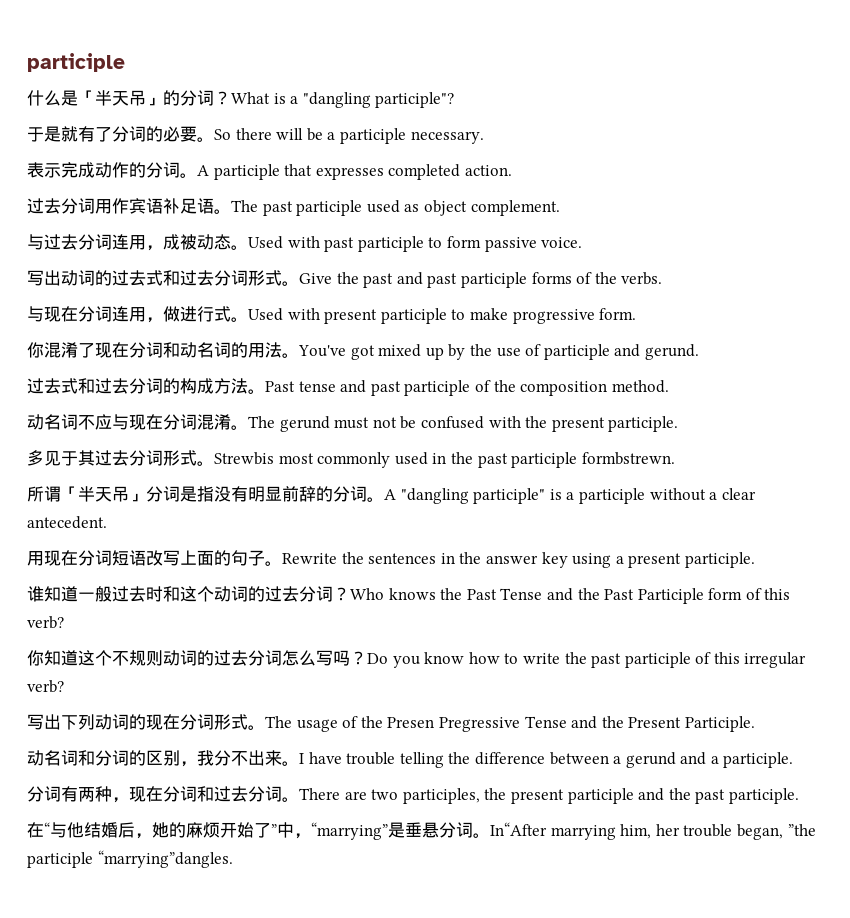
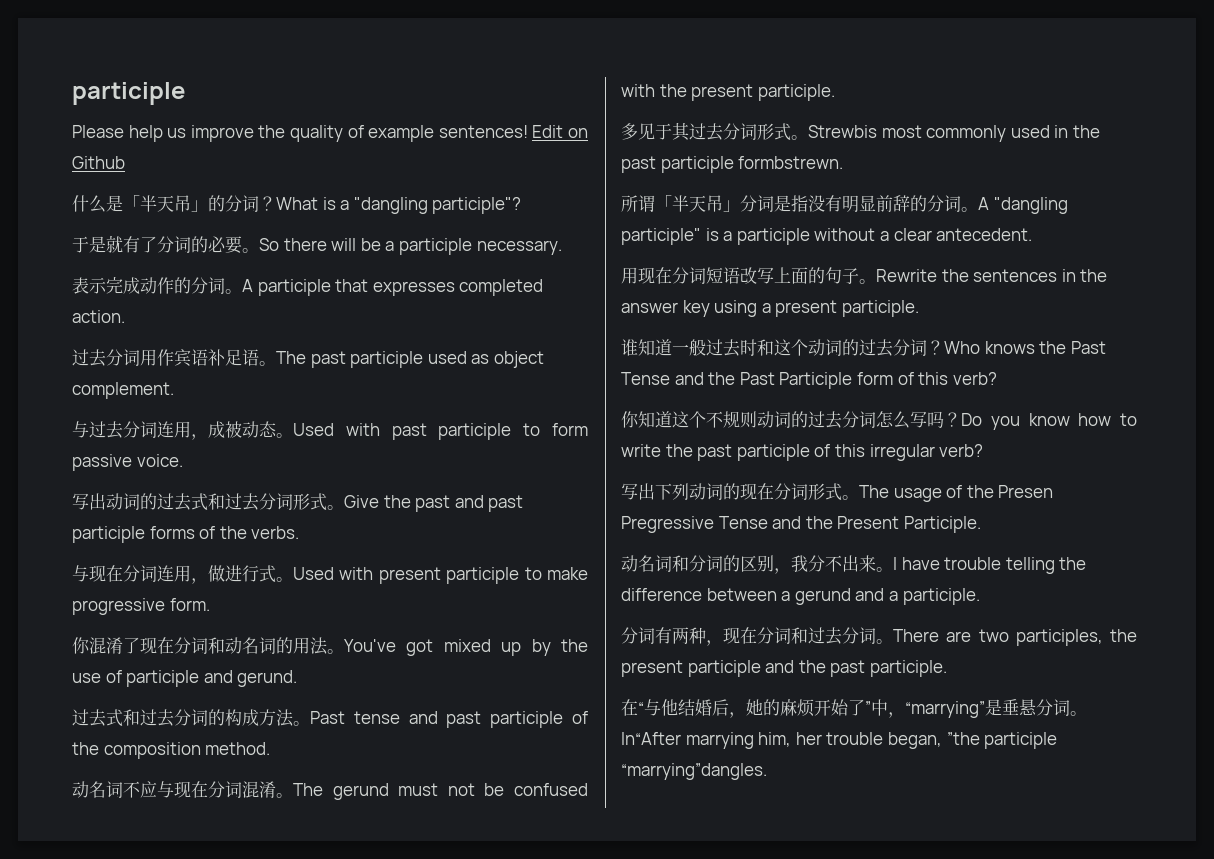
[27,53,125,72] participle -> [72,82,185,105] [72,125,589,142] [72,156,125,169] participle // Please help us improve the quality of example sentences! Edit on Github

